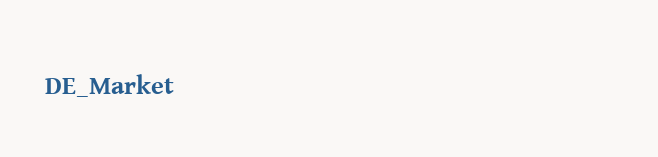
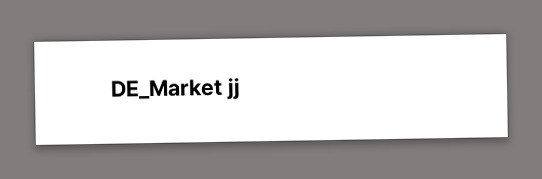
(174, 85) none -> [225,77,241,100] jj

